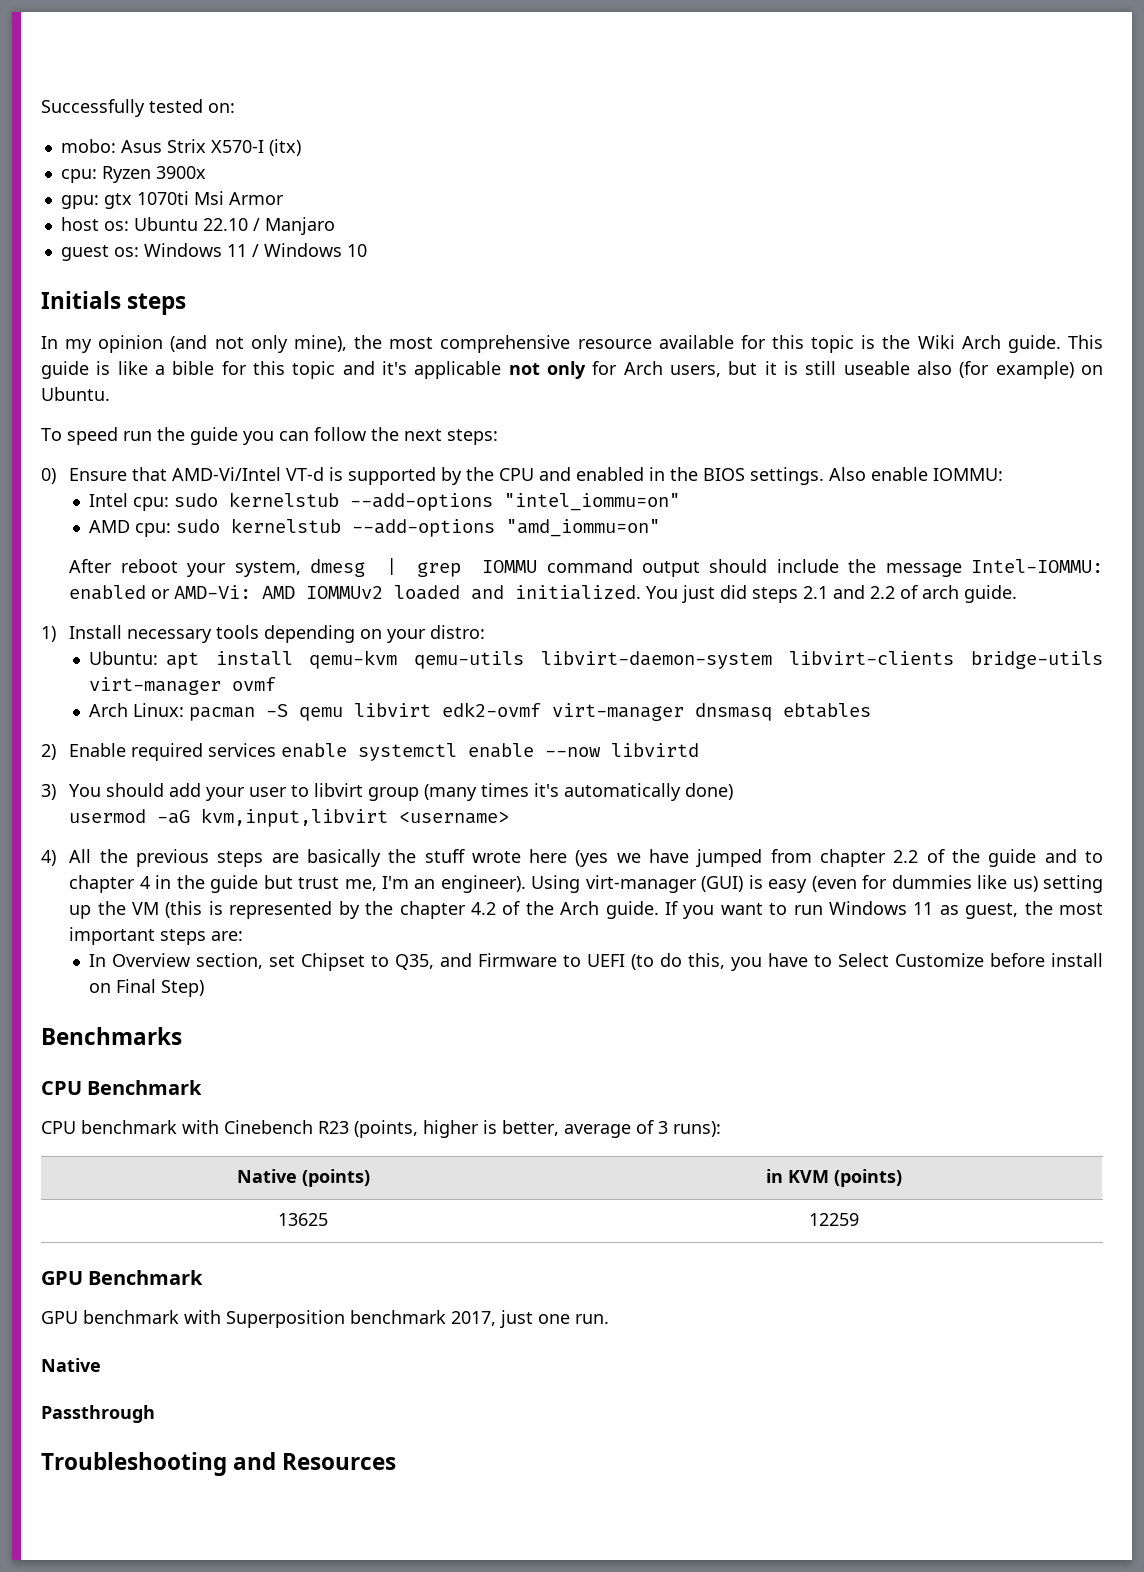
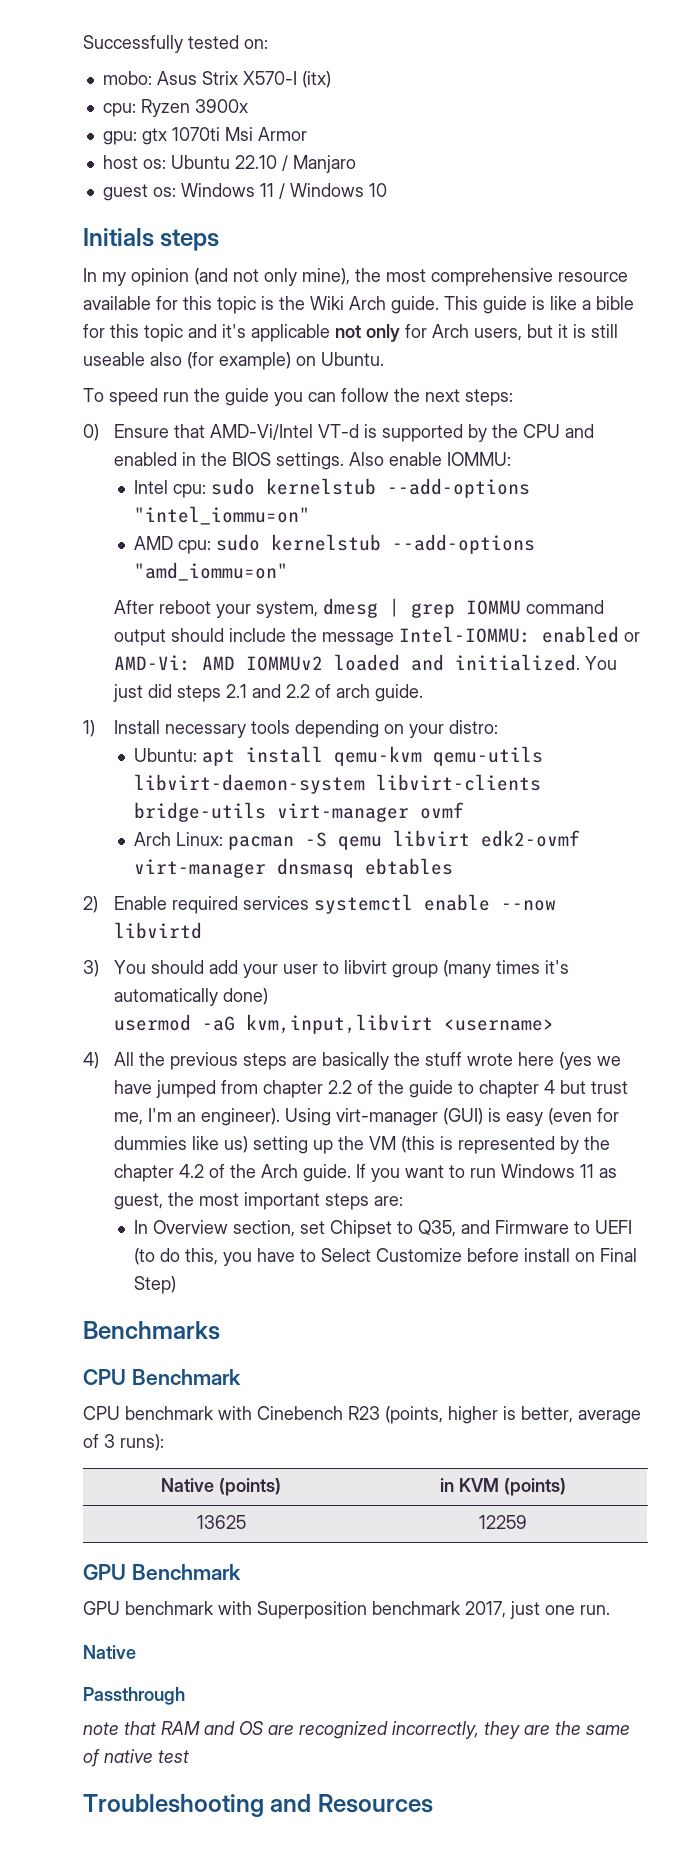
[281,743,348,758] enable -> (310, 903) none
[1044,849,1077,863] and -> (454, 1089) none
[155,875,259,893] in the guide -> (556, 1087) none
(155, 1414) none -> [83,1721,630,1739] [83,1749,189,1767] // note that RAM and OS are recognized incorrectly, they are the same of native test

